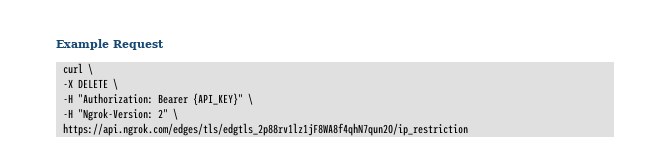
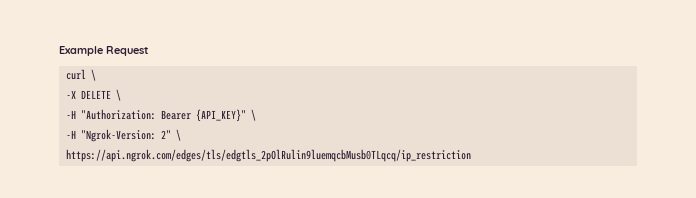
[62,123,468,136] https://api.ngrok.com/edges/tls/edgtls_2p88rv1lz1jF8WA8f4qhN7qun2O/ip_restriction -> [65,149,471,162] https://api.ngrok.com/edges/tls/edgtls_2pOlRulin9luemqcbMusb0TLqcq/ip_restriction

